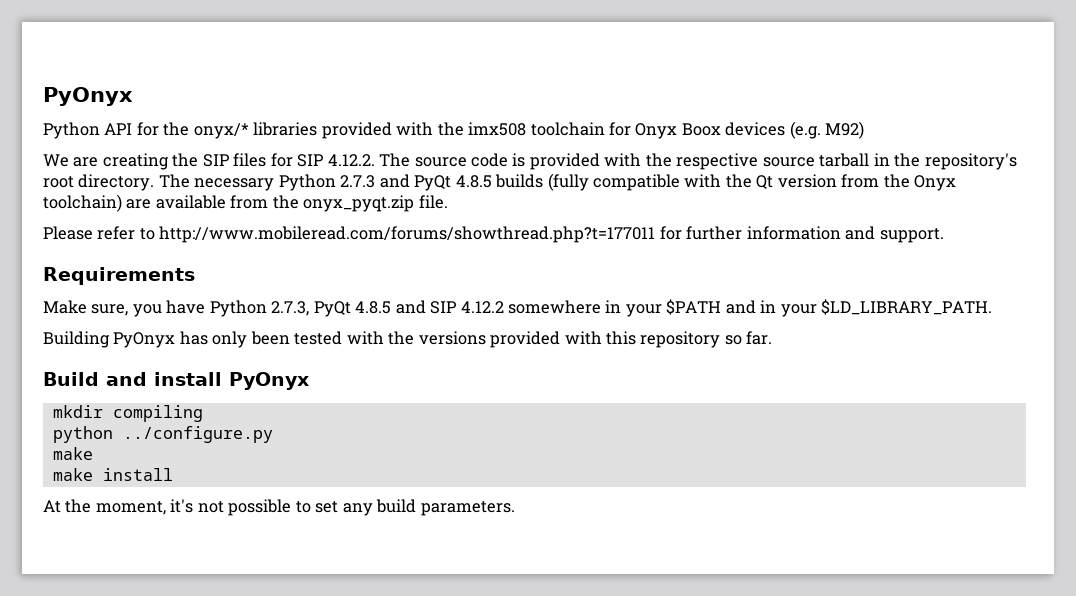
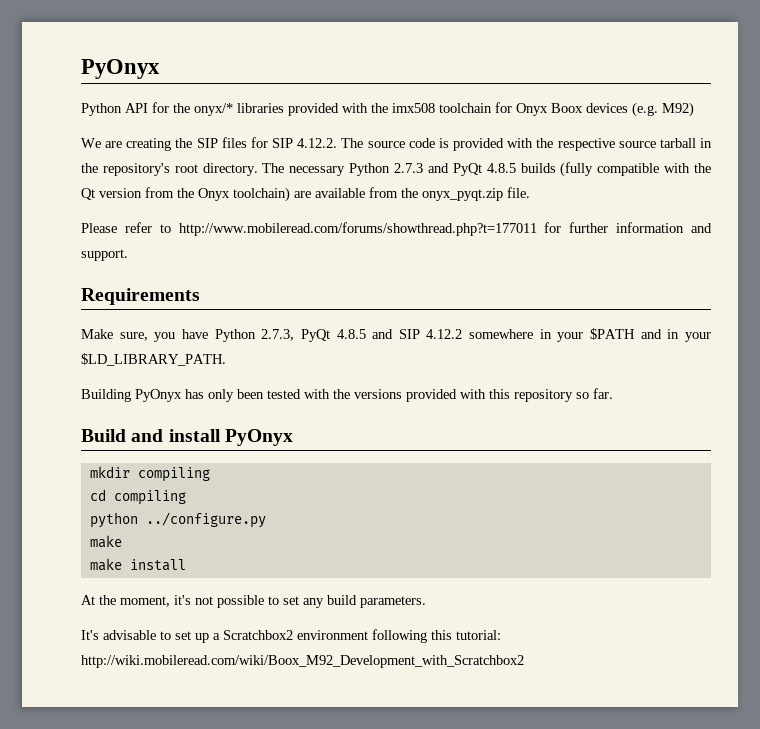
(203, 413) none -> [89,489,186,505] // cd compiling
(515, 508) none -> [81,629,501,643] [81,655,524,668] // It's advisable to set up a Scratchbox2 environment following this tutorial: http://wiki.mobileread.com/wiki/Boox_M92_Development_with_Scratchbox2

